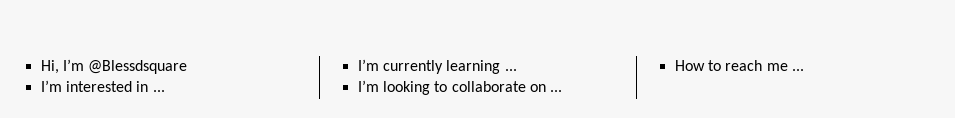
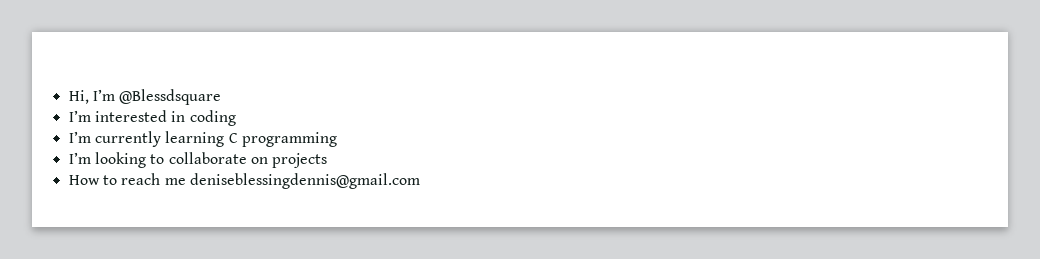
[152,90,165,92] ... -> [189,110,236,126] coding
[504,69,517,71] ... -> [228,132,337,147] C programming
[550,90,563,92] ... -> [272,153,328,168] projects
[791,69,804,71] ... -> [189,173,420,189] deniseblessingdennis@gmail.com

